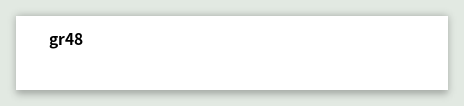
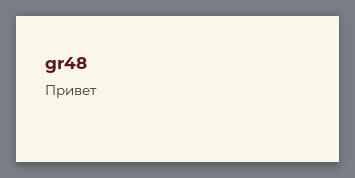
(83, 41) none -> [45,85,97,98] // Привет

